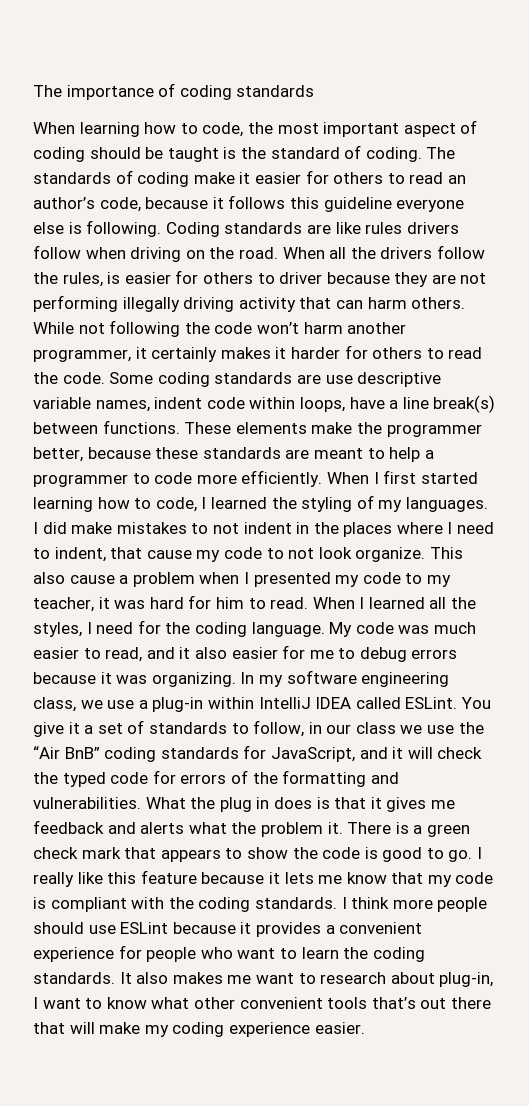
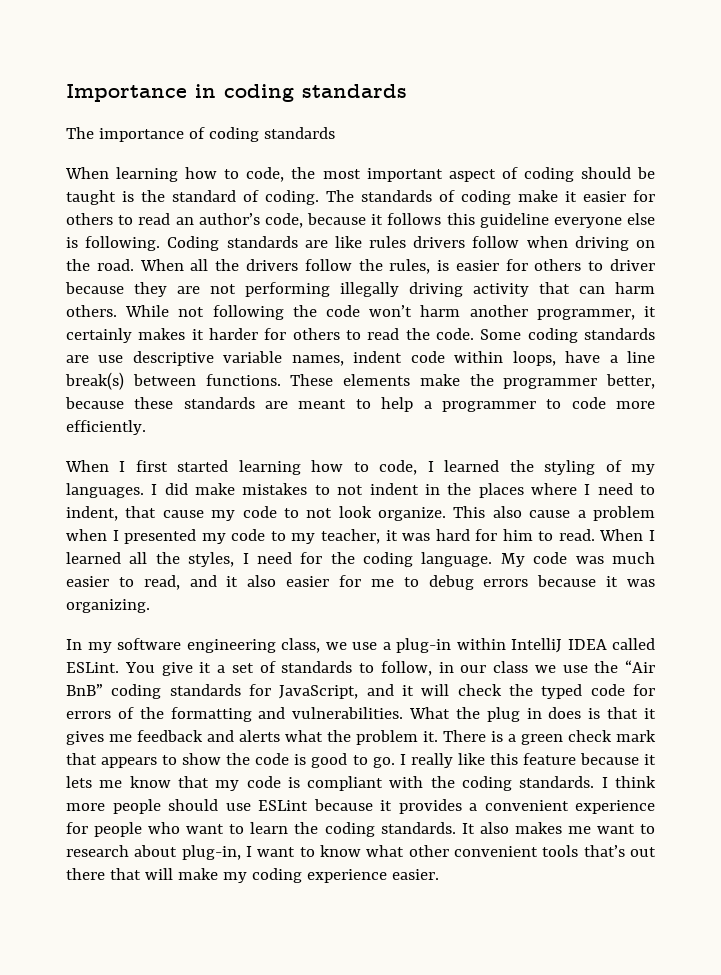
(33, 91) none -> [66,84,407,102] Importance in coding standards //
(323, 478) none -> (146, 427) //
(236, 679) none -> (150, 606) //

